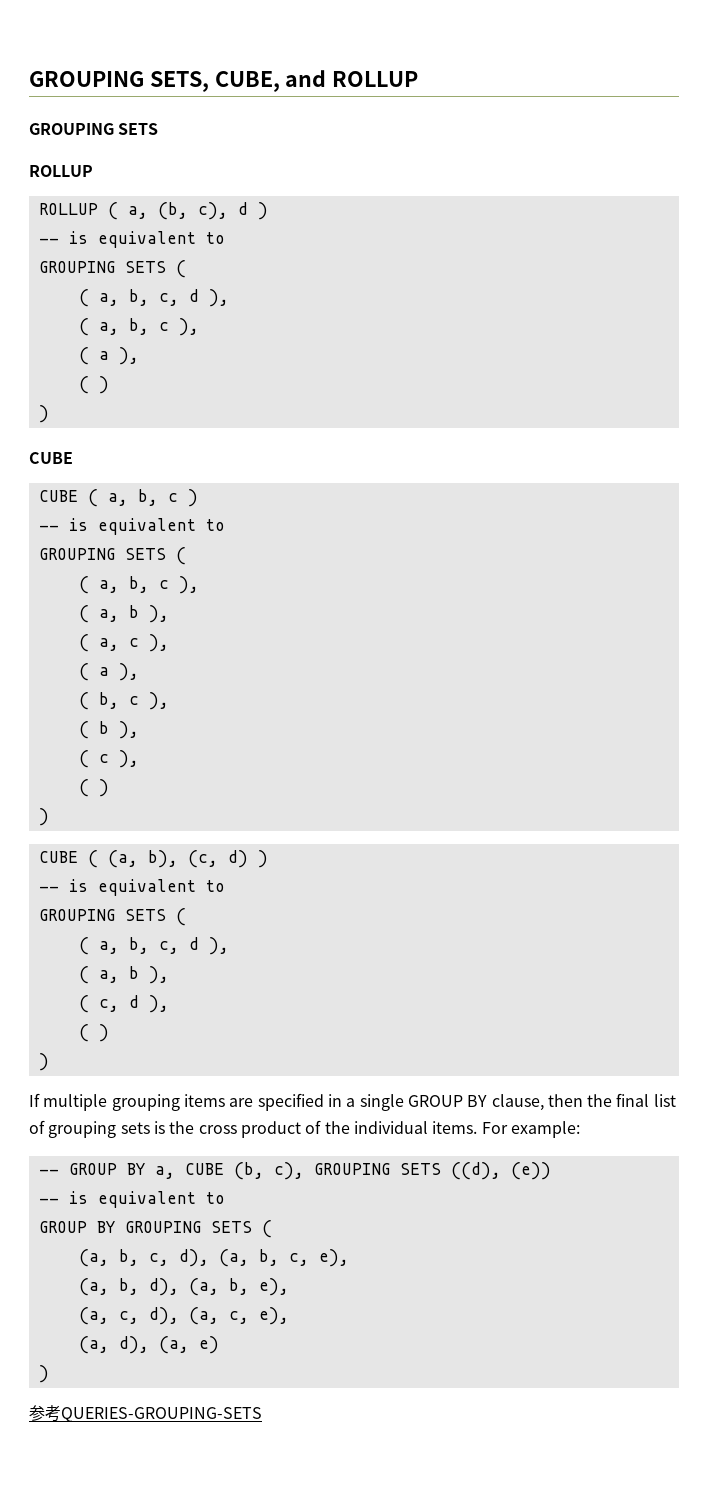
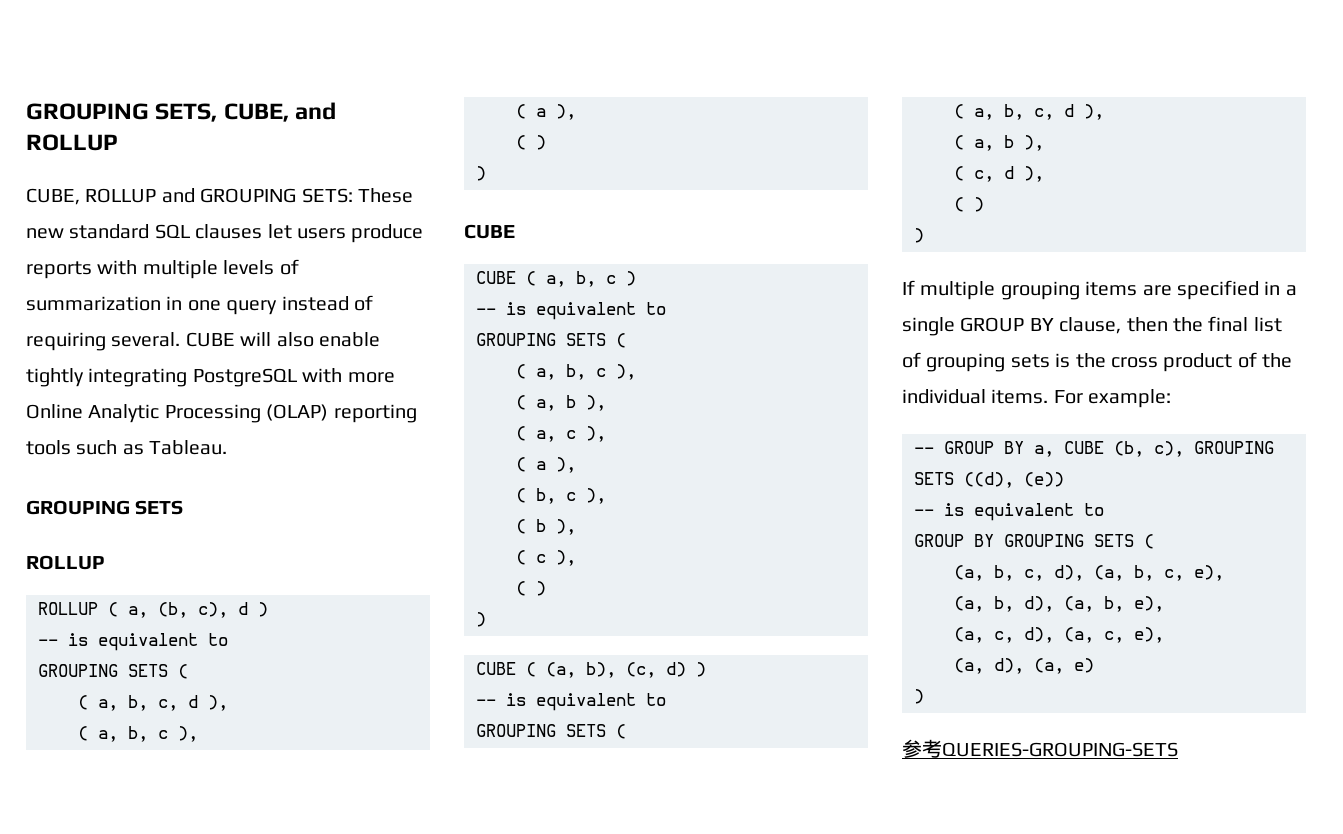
(419, 79) none -> [26,188,413,205] [26,224,424,243] [26,259,299,279] [26,295,373,315] [26,332,380,351] [26,368,395,387] [26,404,417,423] [26,440,228,455] // CUBE, ROLLUP and GROUPING SETS: These new standard SQL clauses let users produce reports with multiple levels of summarization in one query instead of requiring several. CUBE will also enable tightly integrating PostgreSQL with more Online Analytic Processing (OLAP) reporting tools such as Tableau.

